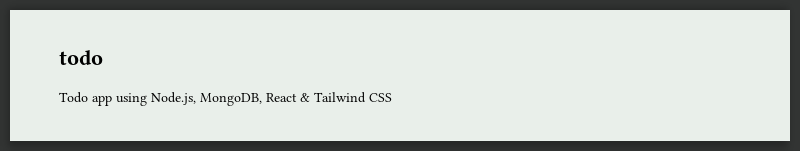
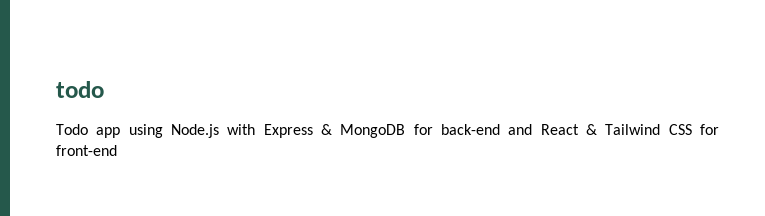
[151,92,262,106] Node.js, MongoDB, -> [171,124,533,138] Node.js with Express & MongoDB for back-end and
(392, 97) none -> [700,124,720,135] [56,145,117,156] for front-end

